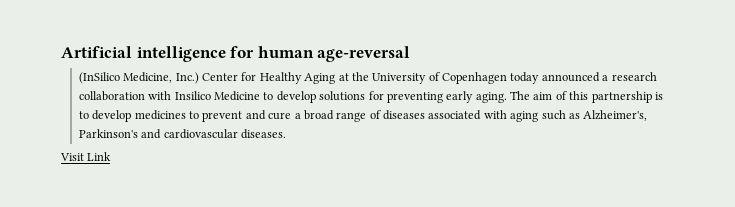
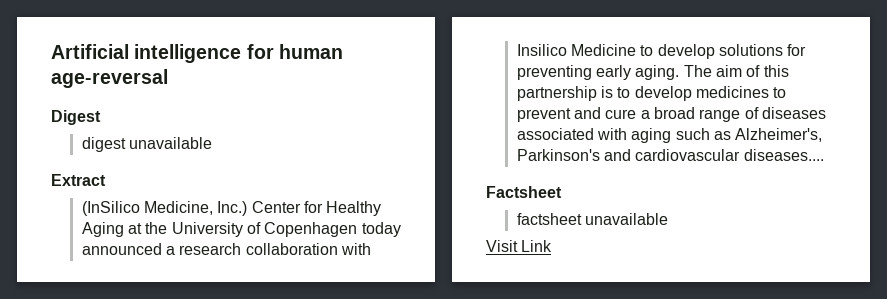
(411, 54) none -> [51,110,101,125] [81,137,213,152] [51,174,106,186] // Digest // digest unavailable // Extract
[241,129,287,139] diseases. -> [743,149,824,161] [486,186,562,198] [516,213,669,225] diseases.... // Factsheet // factsheet unavailable

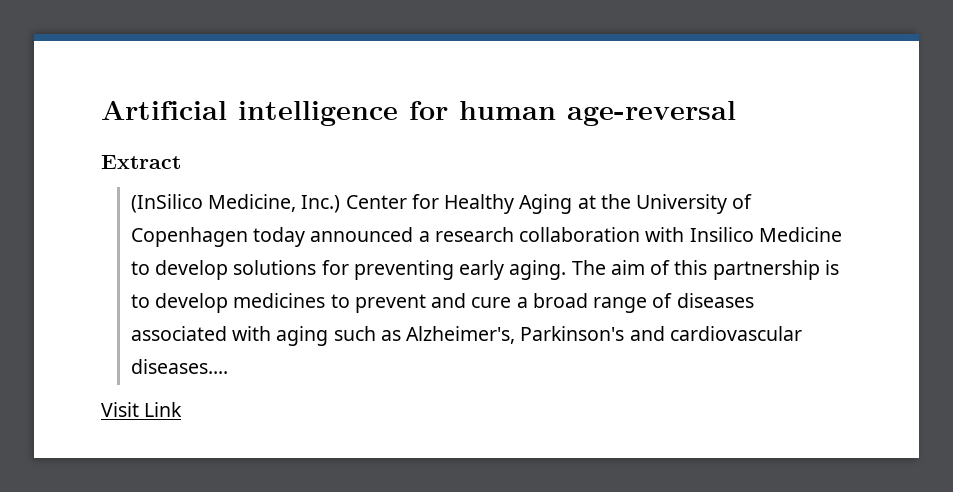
[51,110,101,125] [81,137,213,152] // Digest // digest unavailable -> (736, 113) none
[486,186,562,198] [516,213,669,225] // Factsheet // factsheet unavailable -> (228, 366) none

